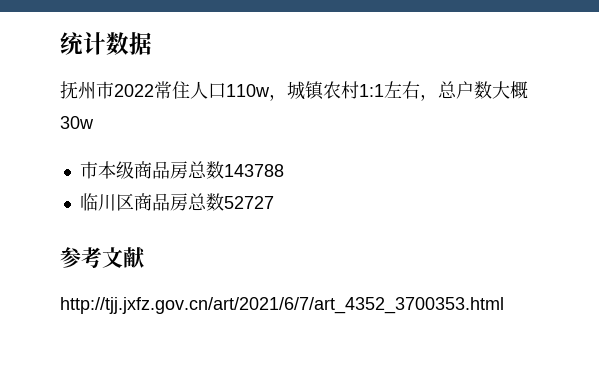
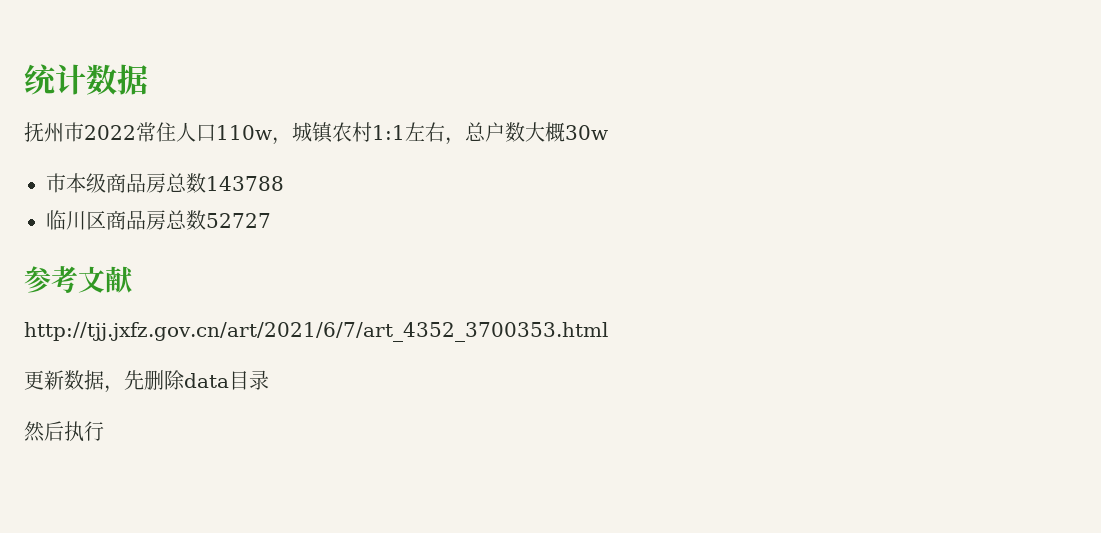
(504, 305) none -> [24,370,269,393] [24,421,104,442] // 更新数据，先删除data目录 // 然后执行

